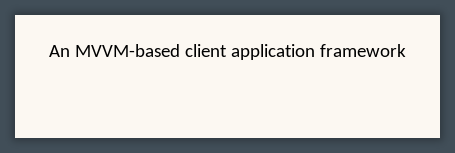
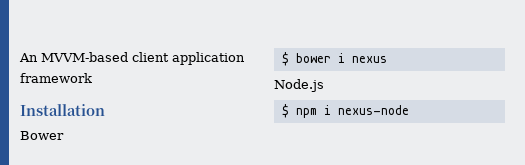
(406, 50) none -> [20,104,105,116] [20,131,64,140] [281,52,387,66] [274,79,324,92] [281,104,409,118] // Installation // Bower // $ bower i nexus // Node.js // $ npm i nexus-node

